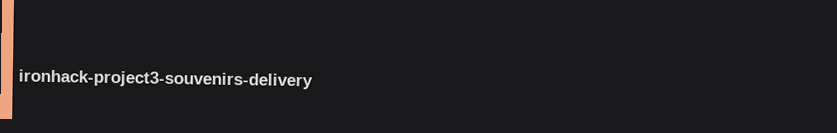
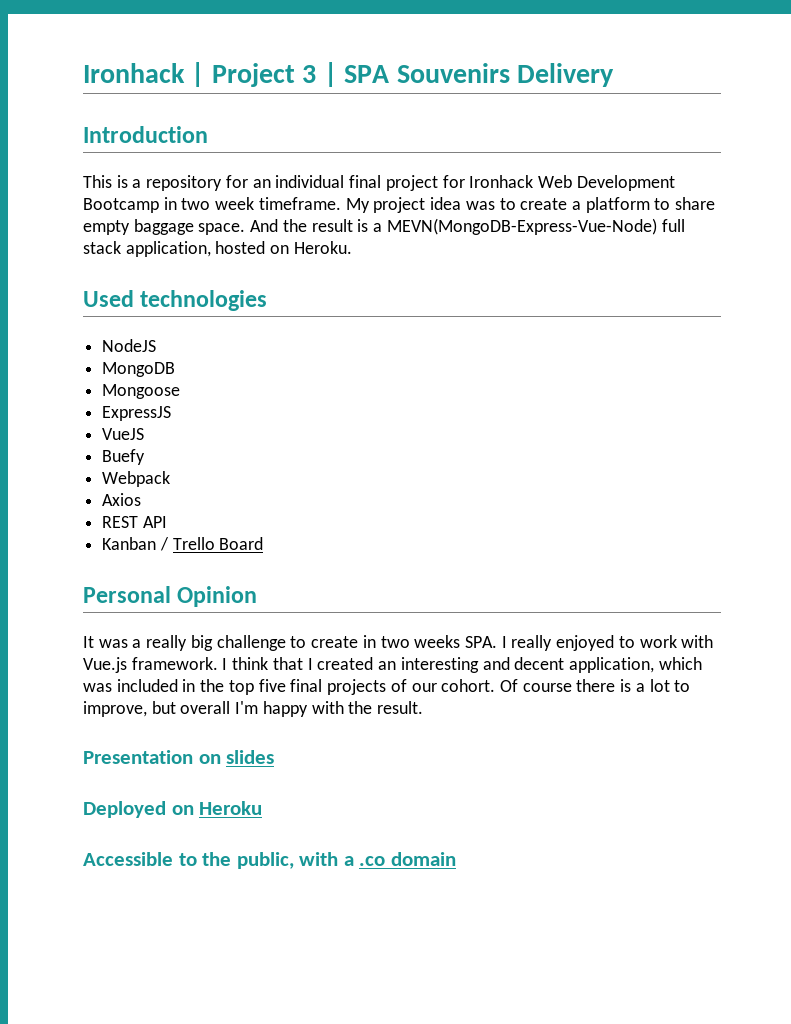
[18,69,313,90] ironhack-project3-souvenirs-delivery -> [83,62,614,87] [83,126,208,143] [83,175,675,191] [83,197,716,213] [83,218,685,235] [83,241,352,257] [83,290,268,311] [102,339,157,352] [102,362,176,377] [102,384,181,399] [102,406,172,421] [102,428,145,440] [102,449,146,465] [102,471,171,487] [102,493,142,506] [102,516,167,528] [102,537,264,551] [83,586,258,607] [83,635,714,651] [83,657,702,673] [83,679,691,695] [83,701,424,717] [83,750,275,764] [83,801,263,818] [83,852,456,869] Ironhack | Project 3 | SPA Souvenirs Delivery // Introduction // This is a repository for an individual final project for Ironhack Web Development Bootcamp in two week timeframe. My project idea was to create a platform to share empty baggage space. And the result is a MEVN(MongoDB-Express-Vue-Node) full stack application, hosted on Heroku. // Used technologies // NodeJS // MongoDB // Mongoose // ExpressJS // VueJS // Buefy // Webpack // Axios // REST API // Kanban / Trello Board // Personal Opinion // It was a really big challenge to create in two weeks SPA. I really enjoyed to work with Vue.js framework. I think that I created an interesting and decent application, which was included in the top five final projects of our cohort. Of course there is a lot to improve, but overall I'm happy with the result. // Presentation on slides // Deployed on Heroku // Accessible to the public, with a .co domain

